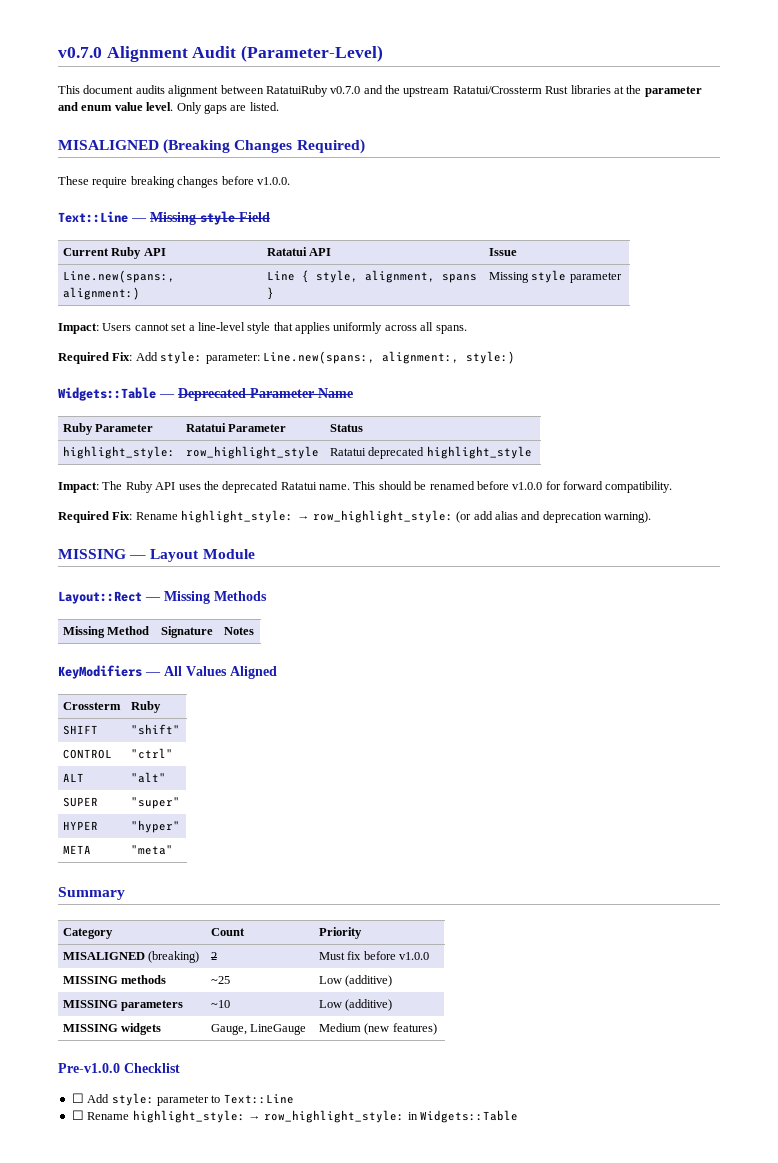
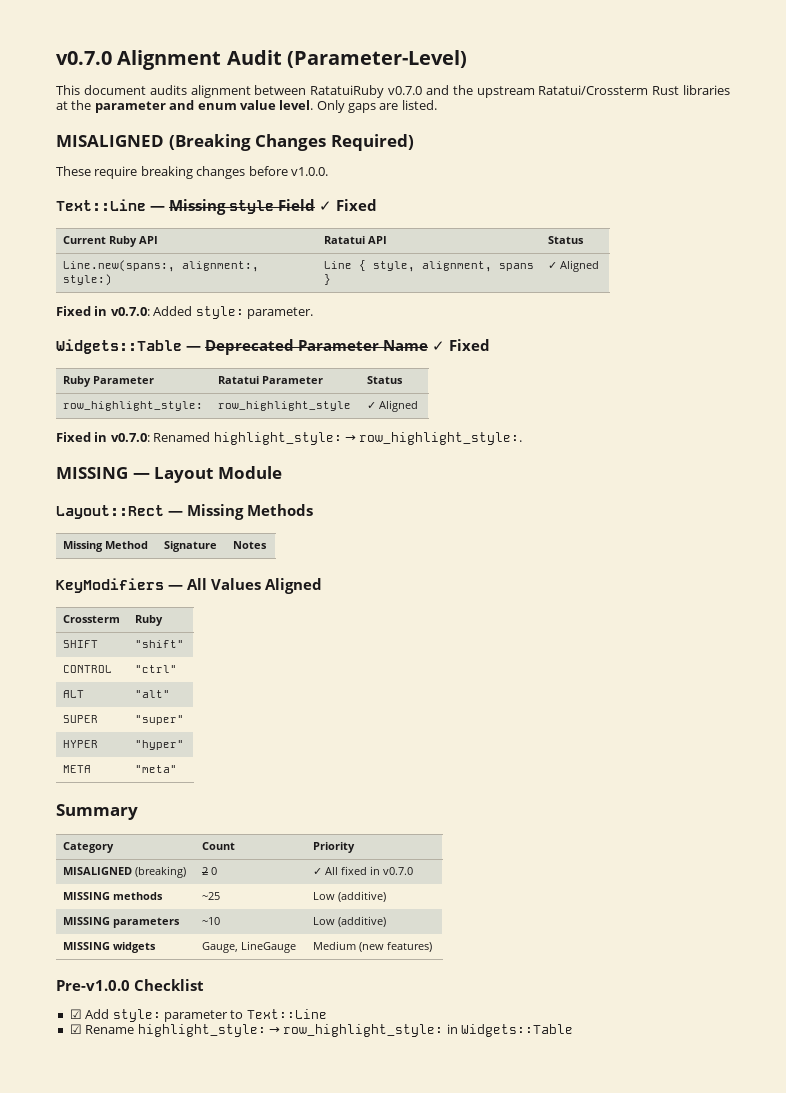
(270, 217) none -> [319,199,377,211] ✓ Fixed
[489,248,518,256] [63,270,176,283] [63,287,141,300] Issue // Line.new(spans:, alignment:) -> [548,236,585,244] [63,260,260,272] [63,274,113,286] Status // Line.new(spans:, alignment:, style:)
[489,270,622,283] [58,322,467,334] [58,351,515,364] Missing style parameter // Impact: Users cannot set a line-level style that applies uniformly across all spans. // Required Fix: Add style: parameter: Line.new(spans:, alignment:, style:) -> [548,260,600,272] [56,306,313,319] ✓ Aligned // Fixed in v0.7.0: Added style: parameter.
(353, 393) none -> [432,339,490,351] ✓ Fixed
[63,446,176,459] highlight_style: -> [63,401,204,411] row_highlight_style:
[330,446,532,459] [58,481,673,493] [58,510,652,523] Ratatui deprecated highlight_style // Impact: The Ruby API uses the deprecated Ratatui name. This should be renamed before v1.0.0 for forward compatibility. // Required Fix: Rename highlight_style: → row_highlight_style: (or add alias and deprecation warning). -> [367,400,419,412] [56,432,523,445] ✓ Aligned // Fixed in v0.7.0: Renamed highlight_style: → row_highlight_style:.
[319,951,430,960] | Must fix before v1.0.0 -> [211,867,218,875] [313,866,414,875] 0 | ✓ All fixed in v0.7.0
[71,1093,84,1103] ☐ -> [69,1009,82,1019] ☑
[71,1110,84,1120] ☐ -> [69,1024,82,1034] ☑

